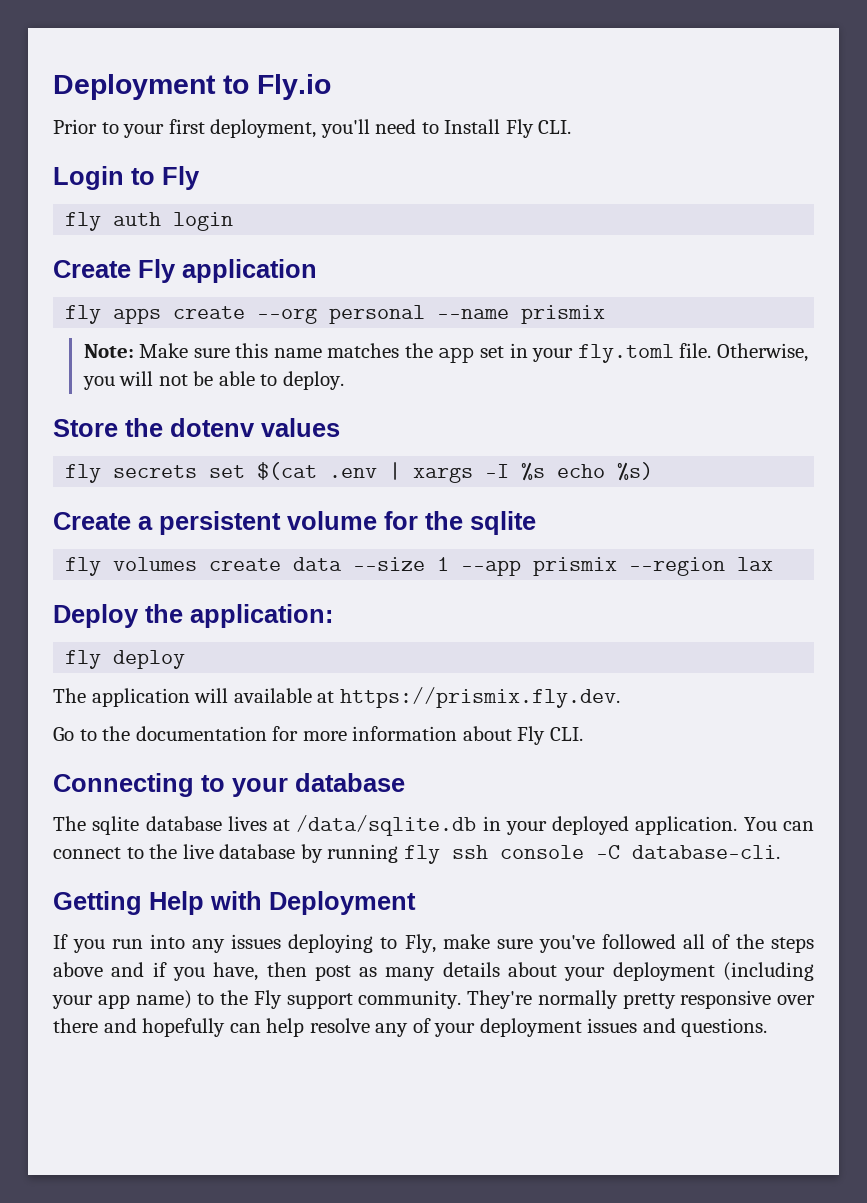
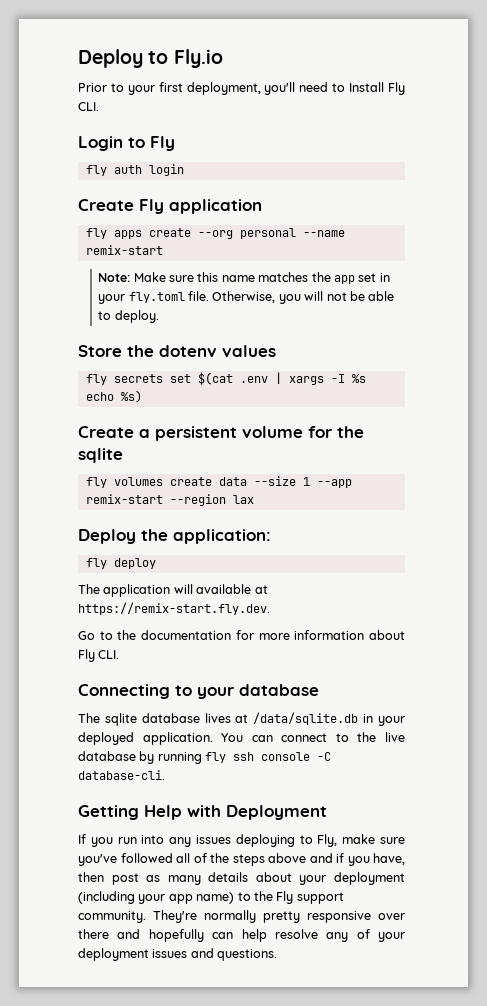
[53,74,216,100] Deployment -> [78,49,143,68] Deploy
[521,305,606,324] prismix -> [85,245,163,255] remix-start
[533,557,618,576] prismix -> [85,494,163,504] remix-start
[339,687,620,708] https://prismix.fly.dev. -> [78,602,270,615] https://remix-start.fly.dev.

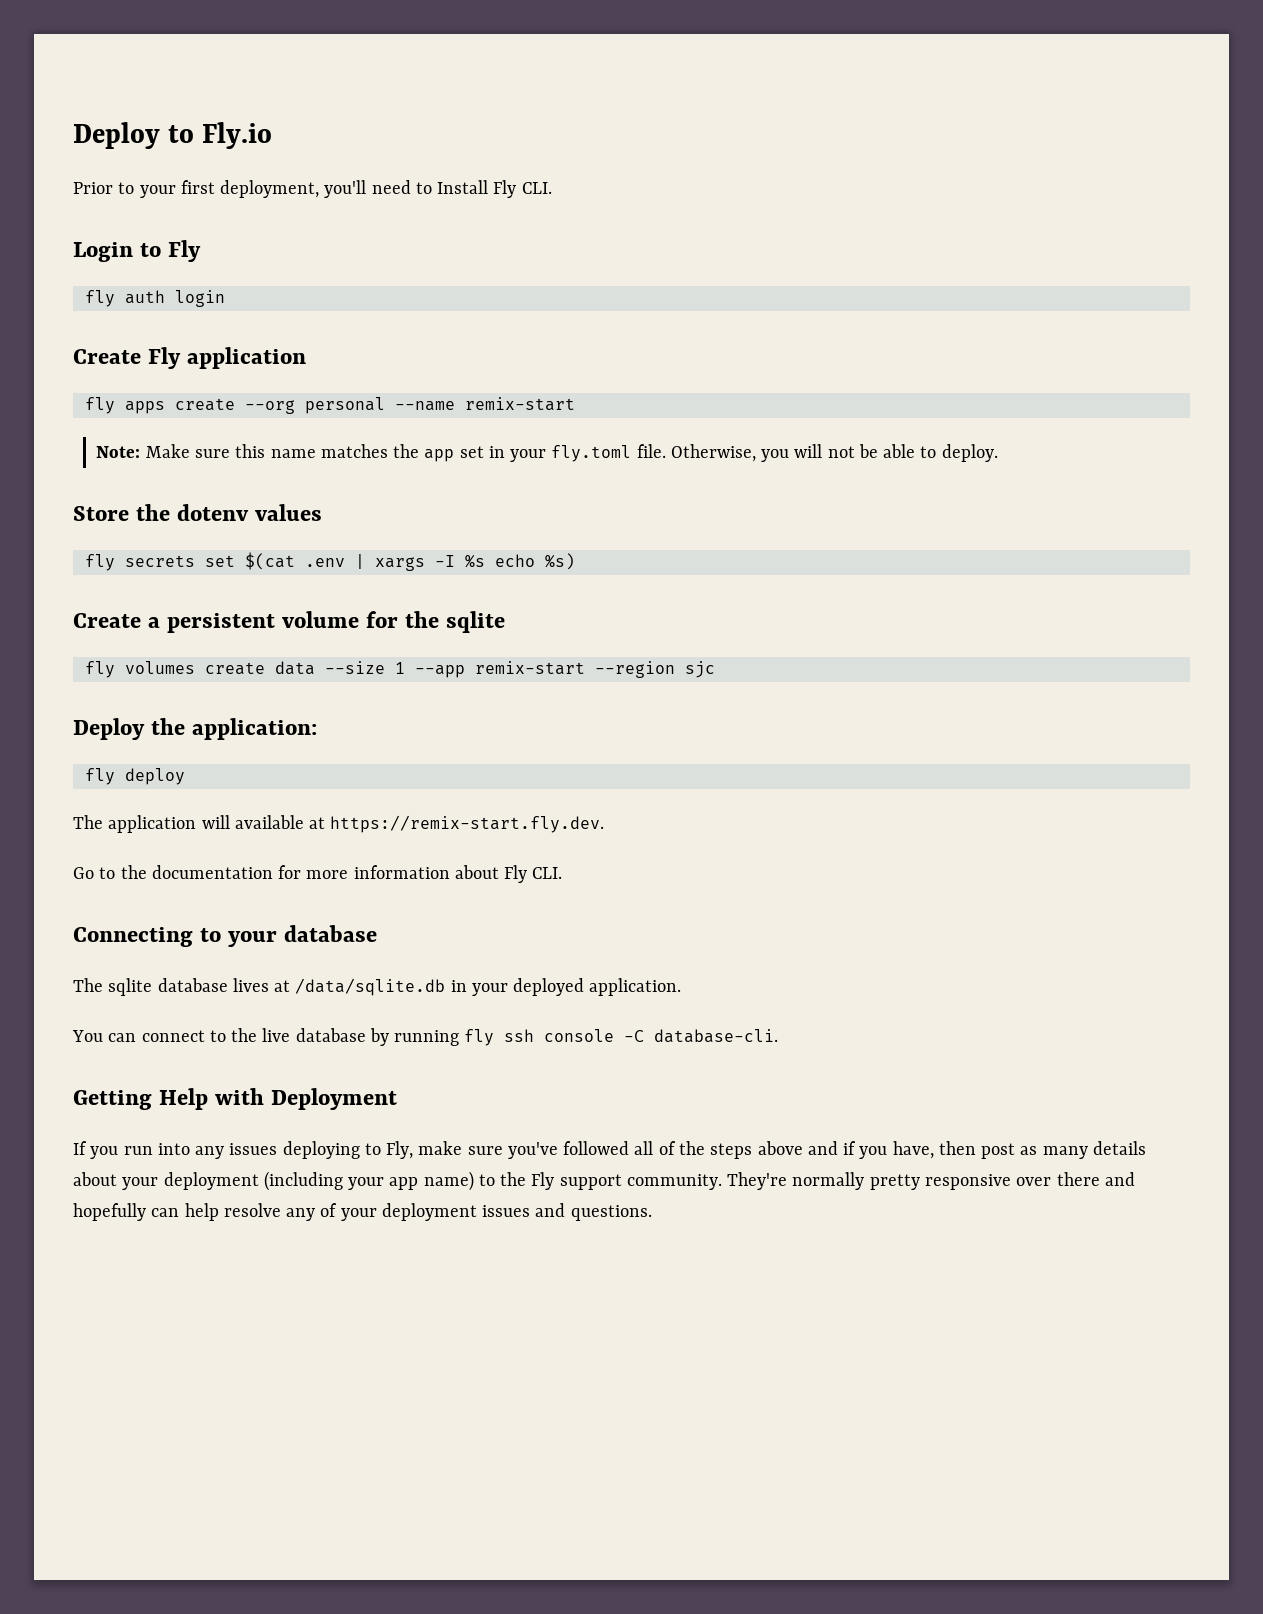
[232,495,254,504] lax -> [684,661,715,678] sjc
(213, 738) none -> (682, 987) //

